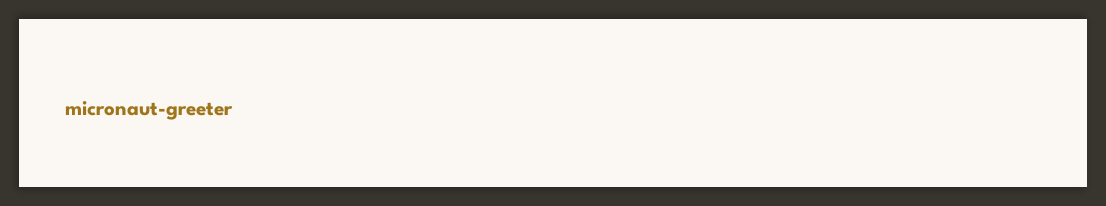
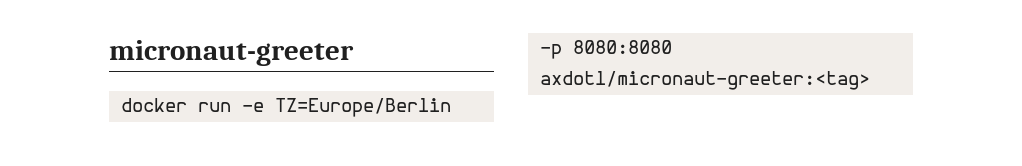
(233, 110) none -> [121,98,452,117] [540,40,673,59] [540,71,871,90] // docker run -e TZ=Europe/Berlin -p 8080:8080 axdotl/micronaut-greeter:<tag>

